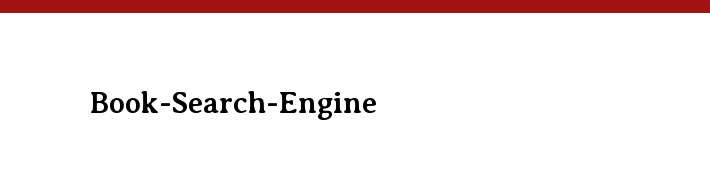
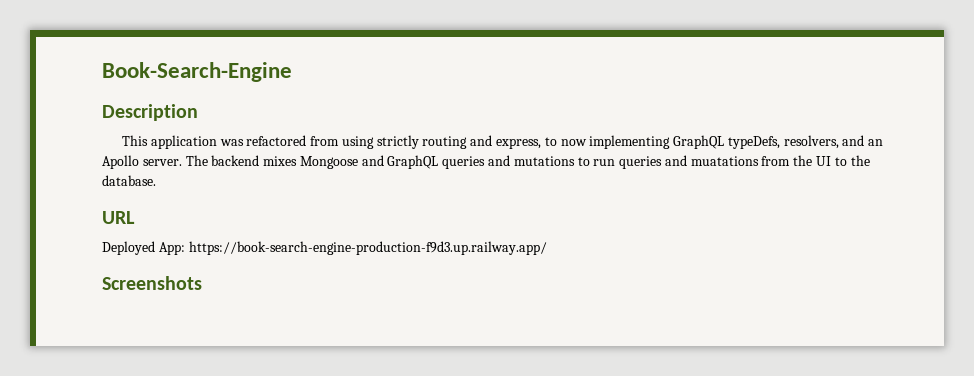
(377, 105) none -> [102,104,198,121] [121,135,884,149] [102,155,870,169] [102,175,156,186] [102,211,135,224] [102,241,547,255] [102,276,202,290] // Description // This application was refactored from using strictly routing and express, to now implementing GraphQL typeDefs, resolvers, and an Apollo server. The backend mixes Mongoose and GraphQL queries and mutations to run queries and muatations from the UI to the database. // URL // Deployed App: https://book-search-engine-production-f9d3.up.railway.app/ // Screenshots

